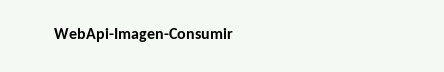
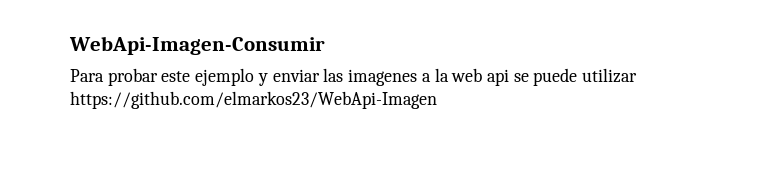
(233, 35) none -> [70,68,638,86] [70,91,437,109] // Para probar este ejemplo y enviar las imagenes a la web api se puede utilizar https://github.com/elmarkos23/WebApi-Imagen

